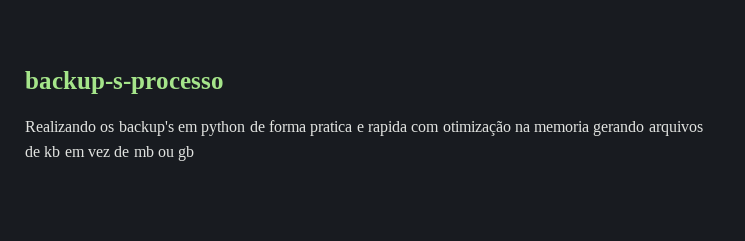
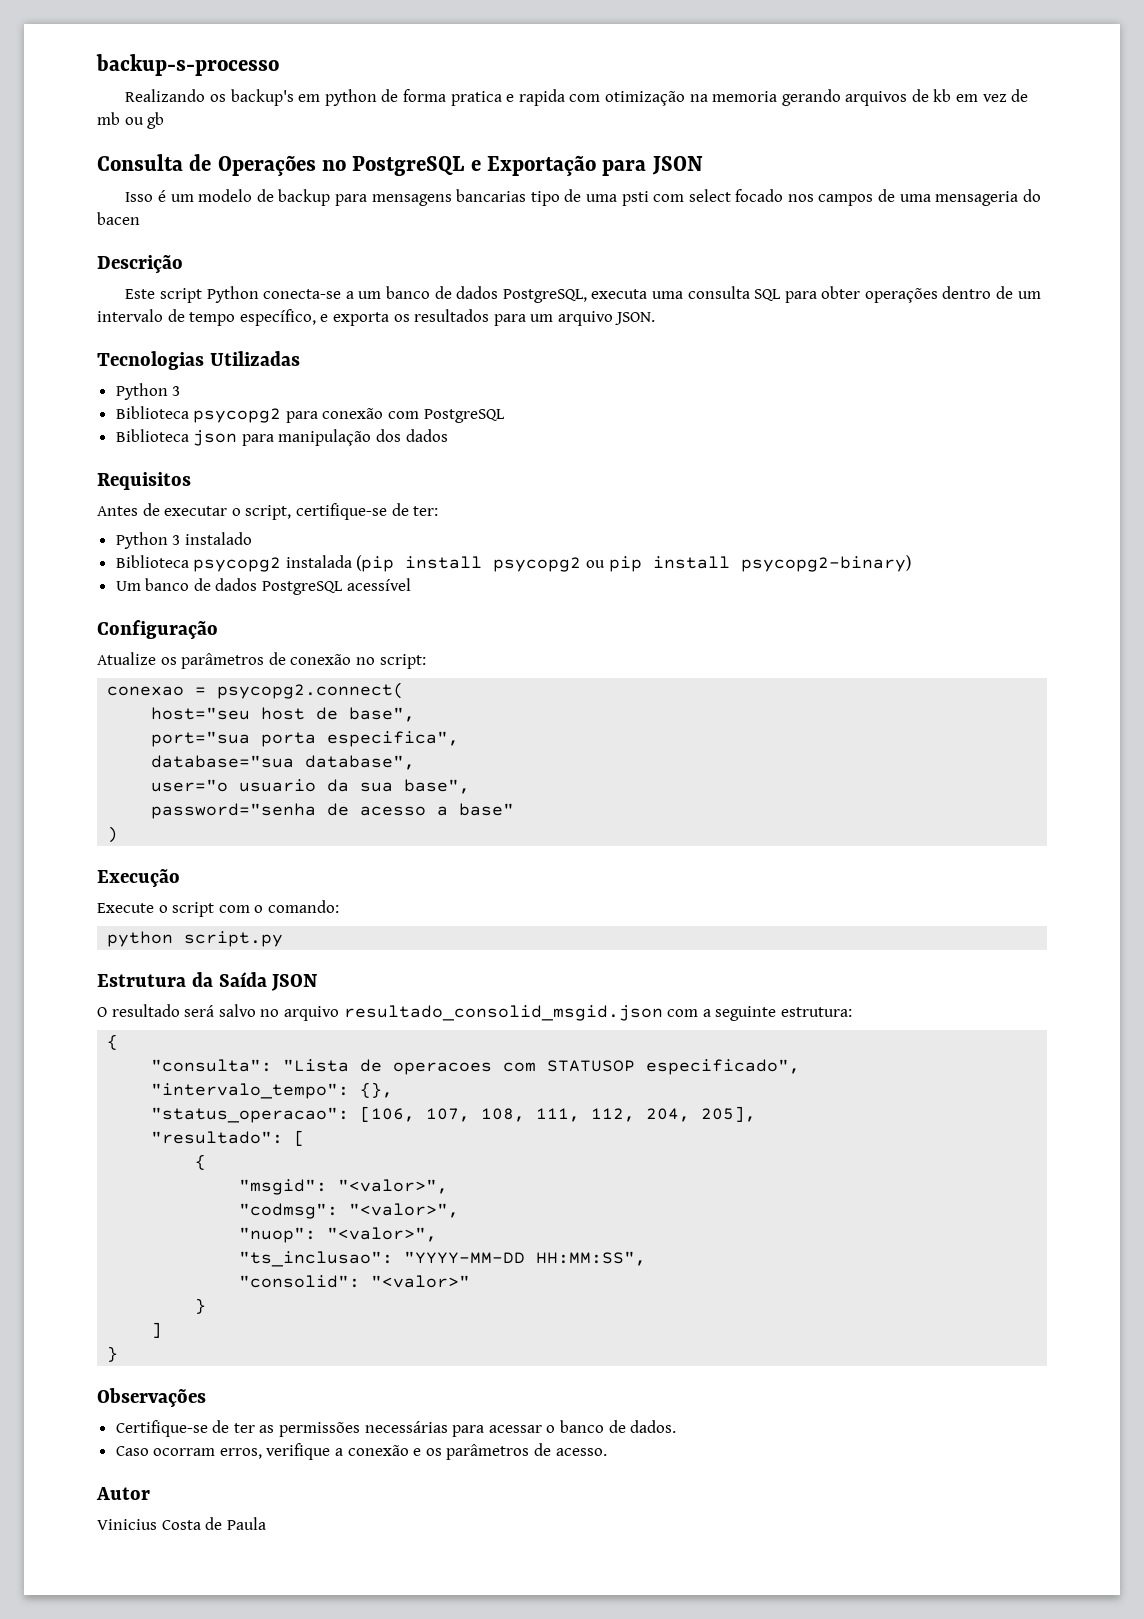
(195, 153) none -> [97,154,703,176] [125,189,1041,206] [97,212,140,225] [97,254,183,273] [125,286,1041,303] [97,309,656,326] [97,351,300,370] [115,383,181,400] [115,406,505,423] [115,429,448,446] [97,472,191,490] [97,503,439,520] [115,532,252,549] [115,555,911,572] [115,578,411,595] [97,620,218,639] [97,652,426,669] [107,682,405,699] [151,707,416,722] [151,731,460,747] [151,755,416,770] [151,779,471,794] [151,803,515,819] [107,826,119,843] [97,868,180,887] [97,900,339,917] [107,931,284,947] [97,972,318,991] [97,1004,852,1021] [107,1034,119,1050] [151,1059,801,1075] [151,1082,394,1099] [151,1106,757,1123] [151,1130,306,1146] [195,1154,207,1170] [239,1179,449,1195] [239,1203,460,1219] [239,1227,438,1243] [239,1251,647,1267] [239,1275,471,1288] [195,1298,207,1314] [151,1322,163,1338] [107,1346,119,1362] [97,1388,206,1407] [115,1420,677,1437] [115,1443,607,1460] [96,1487,150,1500] [97,1517,266,1530] // Consulta de Operações no PostgreSQL e Exportação para JSON // Isso é um modelo de backup para mensagens bancarias tipo de uma psti com select focado nos campos de uma mensageria do bacen // Descrição // Este script Python conecta-se a um banco de dados PostgreSQL, executa uma consulta SQL para obter operações dentro de um intervalo de tempo específico, e exporta os resultados para um arquivo JSON. // Tecnologias Utilizadas // Python 3 // Biblioteca psycopg2 para conexão com PostgreSQL // Biblioteca json para manipulação dos dados // Requisitos // Antes de executar o script, certifique-se de ter: // Python 3 instalado // Biblioteca psycopg2 instalada (pip install psycopg2 ou pip install psycopg2-binary) // Um banco de dados PostgreSQL acessível // Configuração // Atualize os parâmetros de conexão no script: // conexao = psycopg2.connect( // host="seu host de base", // port="sua porta especifica", // database="sua database", // user="o usuario da sua base", // password="senha de acesso a base" // ) // Execução // Execute o script com o comando: // python script.py // Estrutura da Saída JSON // O resultado será salvo no arquivo resultado_consolid_msgid.json com a seguinte estrutura: // { // "consulta": "Lista de operacoes com STATUSOP especificado", // "intervalo_tempo": {}, // "status_operacao": [106, 107, 108, 111, 112, 204, 205], // "resultado": [ // { // "msgid": "<valor>", // "codmsg": "<valor>", // "nuop": "<valor>", // "ts_inclusao": "YYYY-MM-DD HH:MM:SS", // "consolid": "<valor>" // } // ] // } // Observações // Certifique-se de ter as permissões necessárias para acessar o banco de dados. // Caso ocorram erros, verifique a conexão e os parâmetros de acesso. // Autor // Vinicius Costa de Paula

